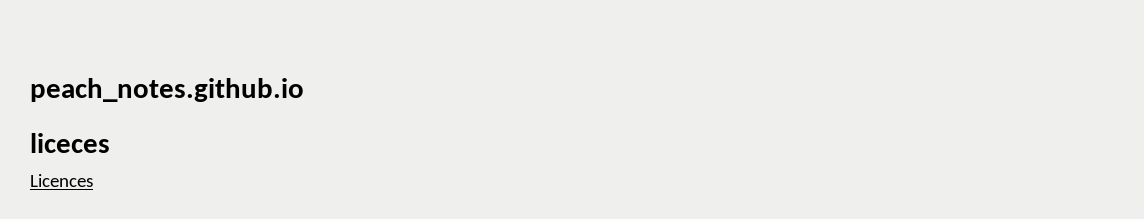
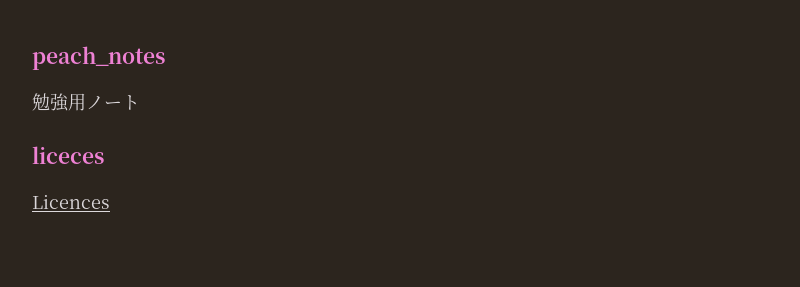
[30,78,304,102] peach_notes.github.io -> [32,46,165,70] [32,93,140,112] peach_notes // 勉強用ノート

